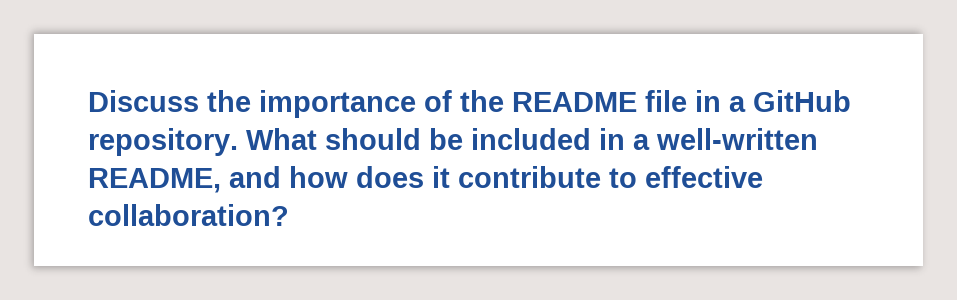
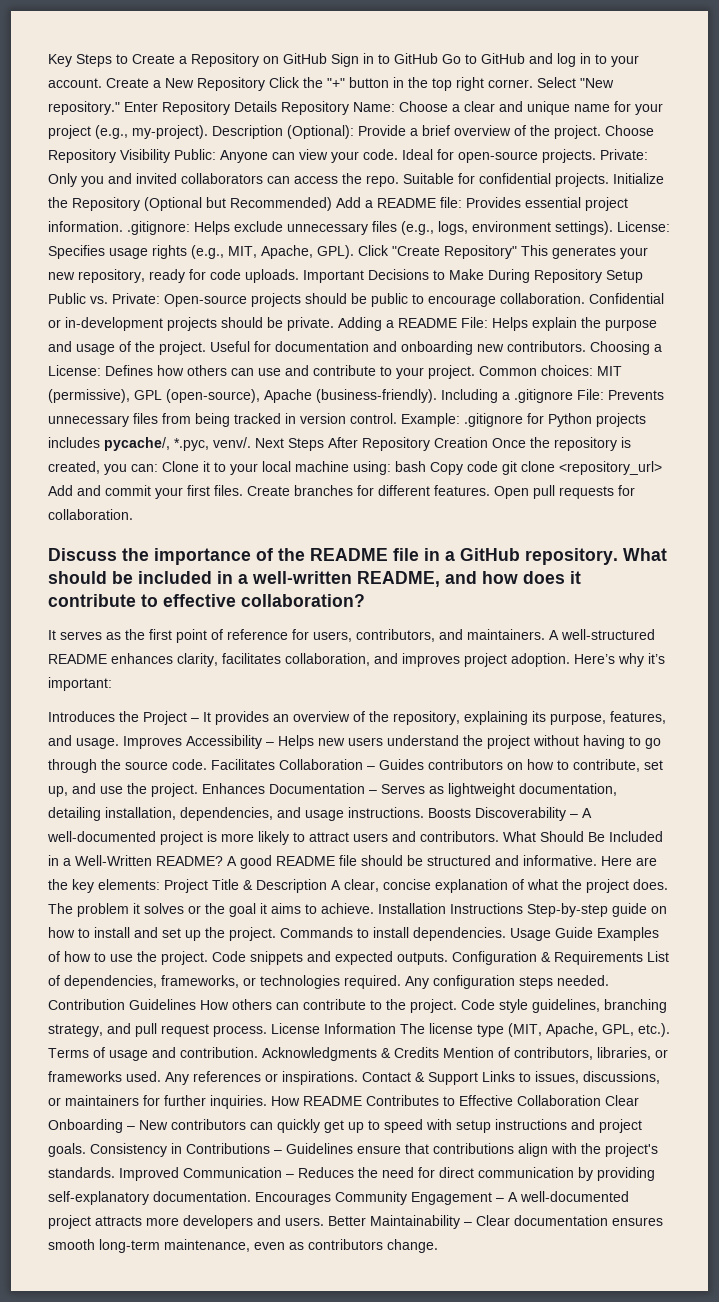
(88, 101) none -> [48,53,639,67] [48,77,614,91] [48,101,663,115] [48,125,654,139] [48,149,648,163] [48,173,664,187] [48,197,628,211] [48,221,670,235] [48,245,648,259] [48,269,643,283] [48,293,664,307] [48,317,657,331] [48,341,662,355] [48,365,622,379] [48,389,664,403] [48,413,646,427] [48,437,631,451] [48,461,662,475] [48,485,635,499] [48,509,133,520] Key Steps to Create a Repository on GitHub Sign in to GitHub Go to GitHub and log in to your account. Create a New Repository Click the "+" button in the top right corner. Select "New repository." Enter Repository Details Repository Name: Choose a clear and unique name for your project (e.g., my-project). Description (Optional): Provide a brief overview of the project. Choose Repository Visibility Public: Anyone can view your code. Ideal for open-source projects. Private: Only you and invited collaborators can access the repo. Suitable for confidential projects. Initialize the Repository (Optional but Recommended) Add a README file: Provides essential project information. .gitignore: Helps exclude unnecessary files (e.g., logs, environment settings). License: Specifies usage rights (e.g., MIT, Apache, GPL). Click "Create Repository" This generates your new repository, ready for code uploads. Important Decisions to Make During Repository Setup Public vs. Private: Open-source projects should be public to encourage collaboration. Confidential or in-development projects should be private. Adding a README File: Helps explain the purpose and usage of the project. Useful for documentation and onboarding new contributors. Choosing a License: Defines how others can use and contribute to your project. Common choices: MIT (permissive), GPL (open-source), Apache (business-friendly). Including a .gitignore File: Prevents unnecessary files from being tracked in version control. Example: .gitignore for Python projects includes pycache/, *.pyc, venv/. Next Steps After Repository Creation Once the repository is created, you can: Clone it to your local machine using: bash Copy code git clone <repository_url> Add and commit your first files. Create branches for different features. Open pull requests for collaboration. //
(289, 215) none -> [48,629,655,643] [48,653,665,667] [48,677,112,691] [48,711,666,725] [48,735,661,749] [48,759,663,773] [48,783,617,797] [48,807,592,821] [47,831,663,845] [48,855,657,869] [48,879,668,893] [48,903,667,917] [48,927,659,941] [48,951,669,965] [48,975,609,989] [48,999,667,1013] [48,1023,670,1037] [48,1047,668,1061] [48,1071,660,1085] [48,1095,639,1109] [48,1119,642,1133] [48,1143,658,1157] [48,1167,655,1181] [48,1191,629,1205] [48,1215,663,1229] [48,1239,438,1253] // It serves as the first point of reference for users, contributors, and maintainers. A well-structured README enhances clarity, facilitates collaboration, and improves project adoption. Here’s why it’s important: // Introduces the Project – It provides an overview of the repository, explaining its purpose, features, and usage. Improves Accessibility – Helps new users understand the project without having to go through the source code. Facilitates Collaboration – Guides contributors on how to contribute, set up, and use the project. Enhances Documentation – Serves as lightweight documentation, detailing installation, dependencies, and usage instructions. Boosts Discoverability – A well-documented project is more likely to attract users and contributors. What Should Be Included in a Well-Written README? A good README file should be structured and informative. Here are the key elements: Project Title & Description A clear, concise explanation of what the project does. The problem it solves or the goal it aims to achieve. Installation Instructions Step-by-step guide on how to install and set up the project. Commands to install dependencies. Usage Guide Examples of how to use the project. Code snippets and expected outputs. Configuration & Requirements List of dependencies, frameworks, or technologies required. Any configuration steps needed. Contribution Guidelines How others can contribute to the project. Code style guidelines, branching strategy, and pull request process. License Information The license type (MIT, Apache, GPL, etc.). Terms of usage and contribution. Acknowledgments & Credits Mention of contributors, libraries, or frameworks used. Any references or inspirations. Contact & Support Links to issues, discussions, or maintainers for further inquiries. How README Contributes to Effective Collaboration Clear Onboarding – New contributors can quickly get up to speed with setup instructions and project goals. Consistency in Contributions – Guidelines ensure that contributions align with the project's standards. Improved Communication – Reduces the need for direct communication by providing self-explanatory documentation. Encourages Community Engagement – A well-documented project attracts more developers and users. Better Maintainability – Clear documentation ensures smooth long-term maintenance, even as contributors change.

